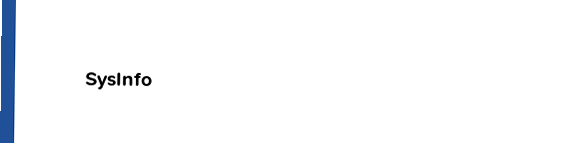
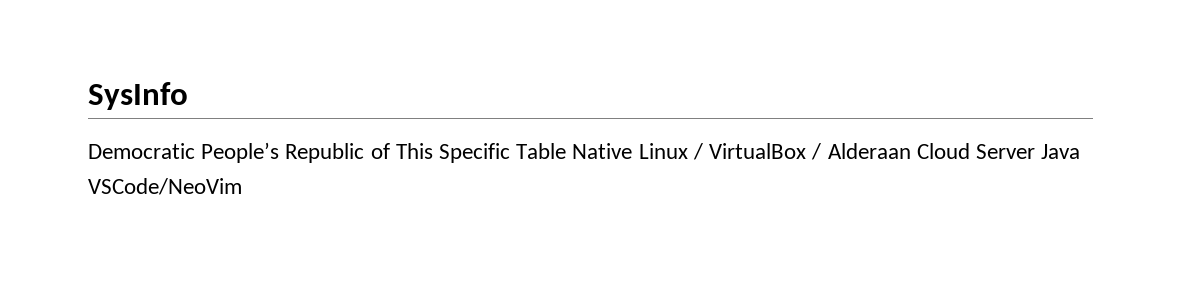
(153, 81) none -> [88,142,1081,163] [88,178,242,195] // Democratic People’s Republic of This Specific Table Native Linux / VirtualBox / Alderaan Cloud Server Java VSCode/NeoVim

